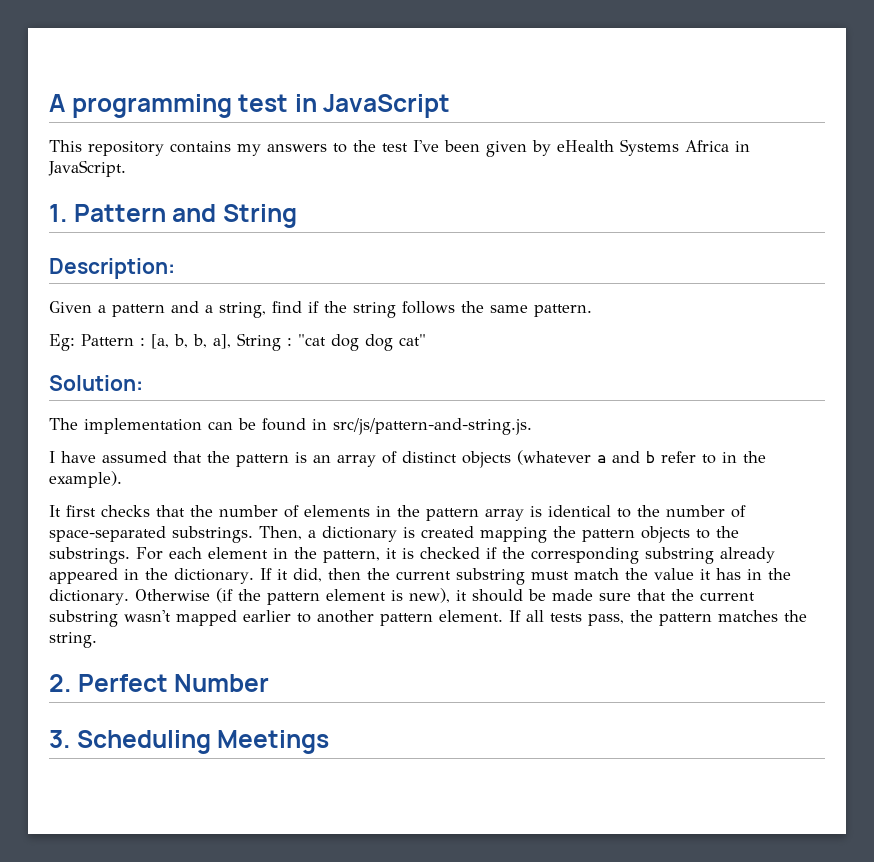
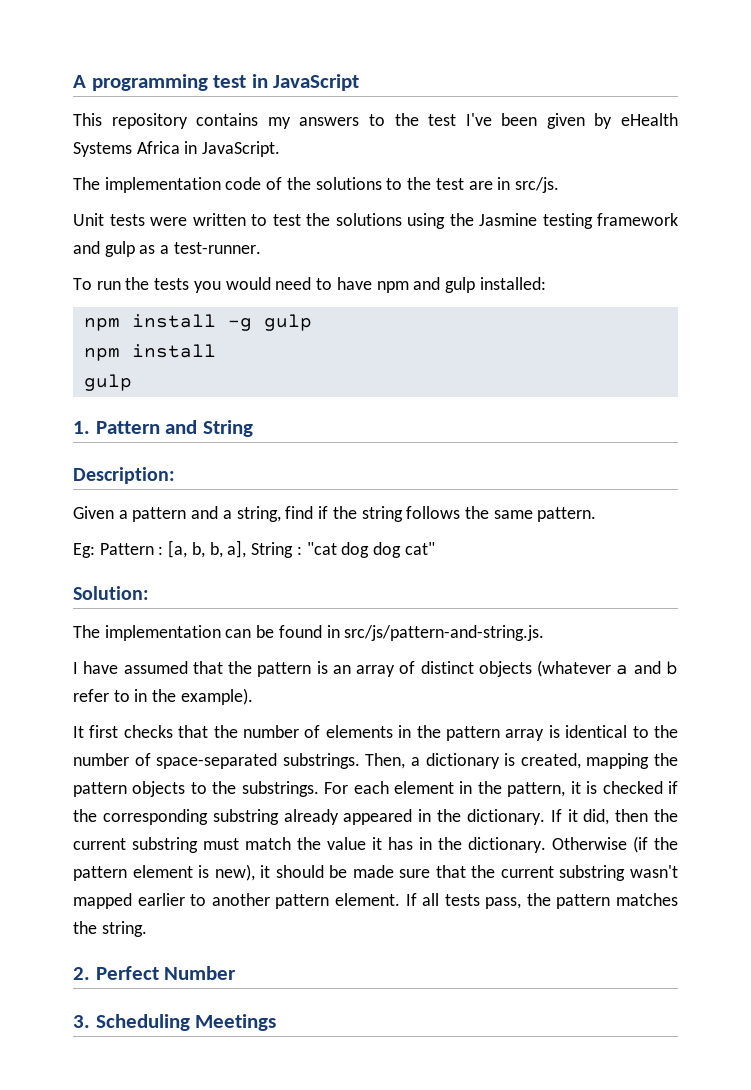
(126, 168) none -> [73,177,559,193] [73,213,678,229] [73,241,261,257] [73,277,546,293] [83,314,312,331] [83,344,216,361] [83,374,132,391] // The implementation code of the solutions to the test are in src/js. // Unit tests were written to test the solutions using the Jasmine testing framework and gulp as a test-runner. // To run the tests you would need to have npm and gulp installed: // npm install -g gulp // npm install // gulp
[421,526,474,538] created -> [520,753,581,769] created,

